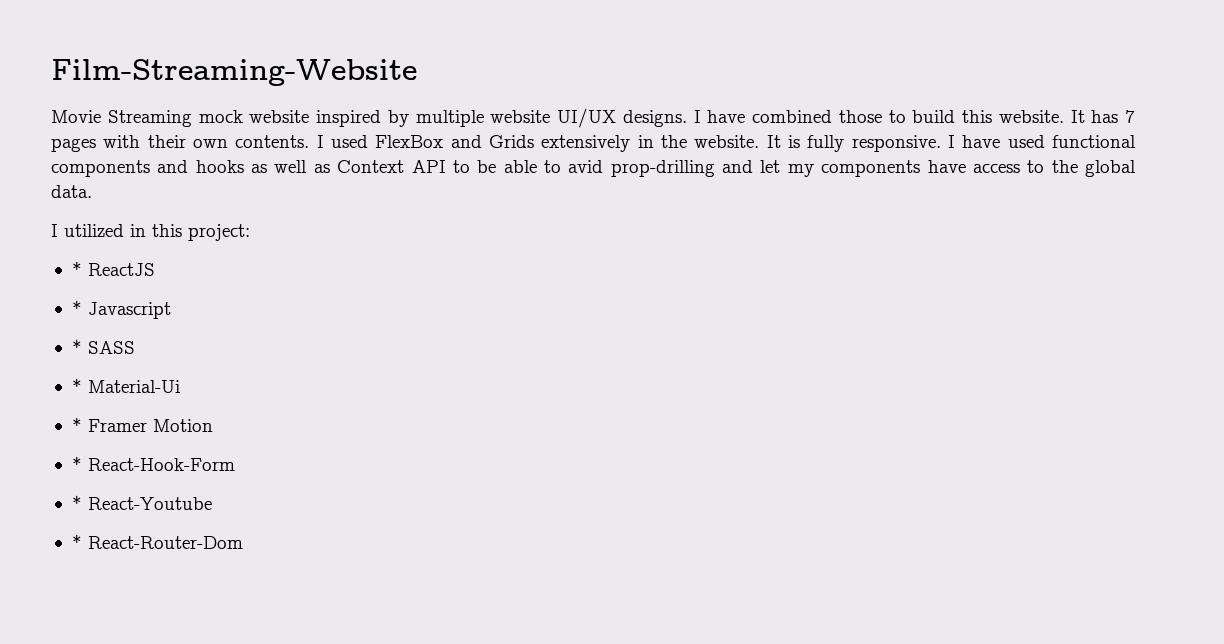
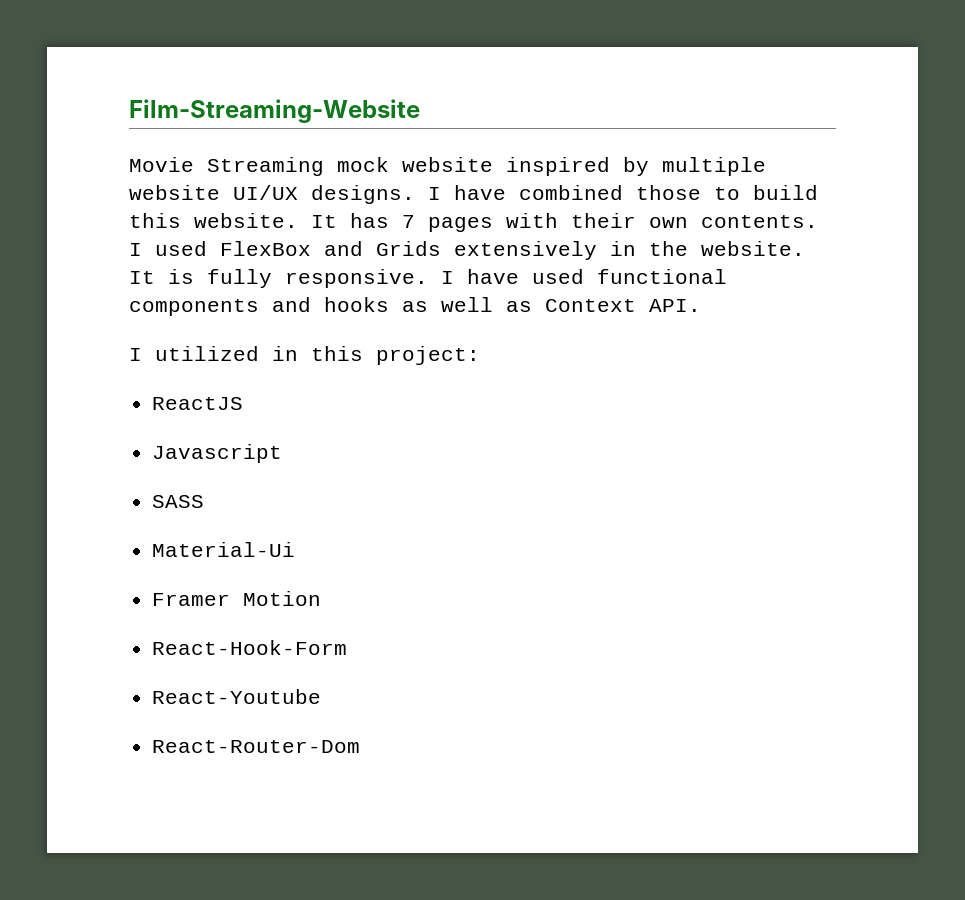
[411,160,1137,177] [51,185,92,198] API to be able to avid prop-drilling and let my components have access to the global data. -> [649,299,701,312] API.
[71,261,82,276] * -> (480, 355) none
[71,300,82,315] * -> (244, 403) none
[71,339,82,354] * -> (283, 453) none
[71,378,82,393] * -> (205, 501) none
[71,417,82,432] * -> (296, 549) none
[71,456,82,471] * -> (322, 598) none
[71,495,82,510] * -> (348, 647) none
[71,534,82,549] * -> (322, 696) none

